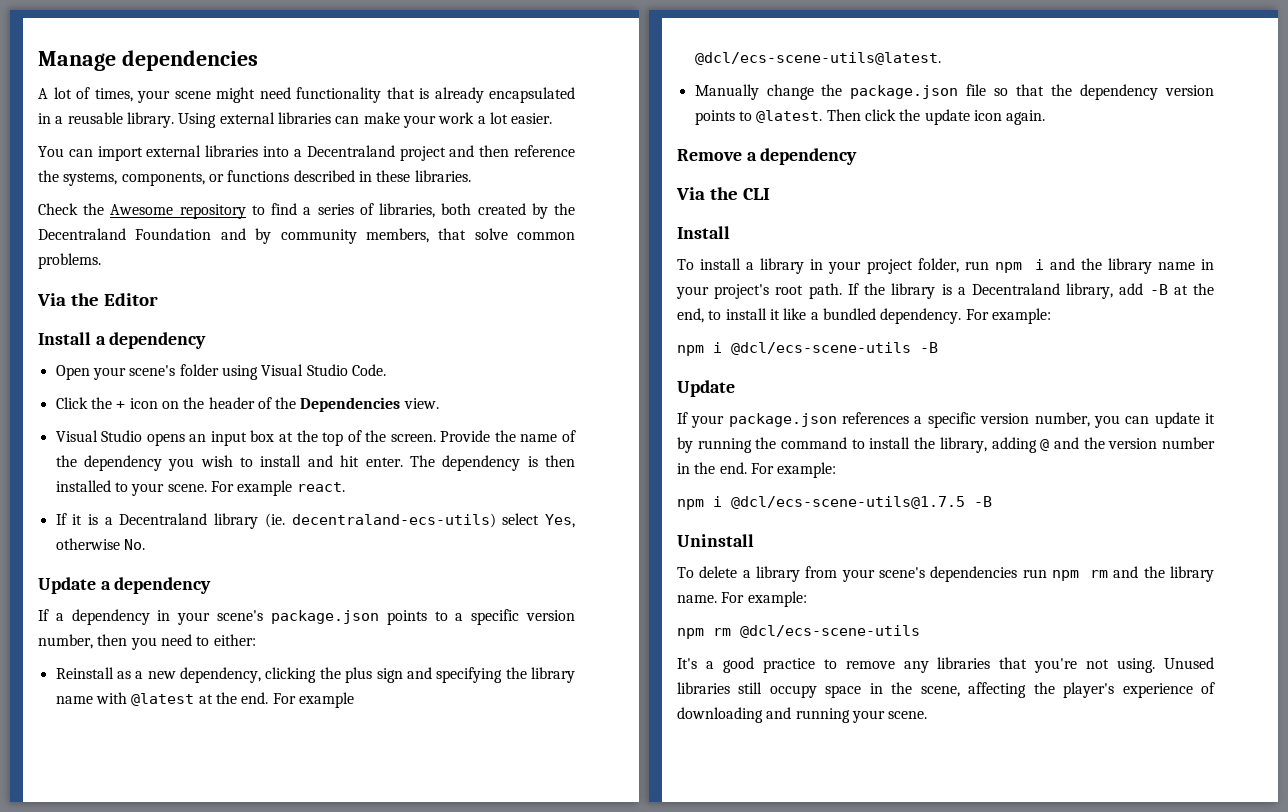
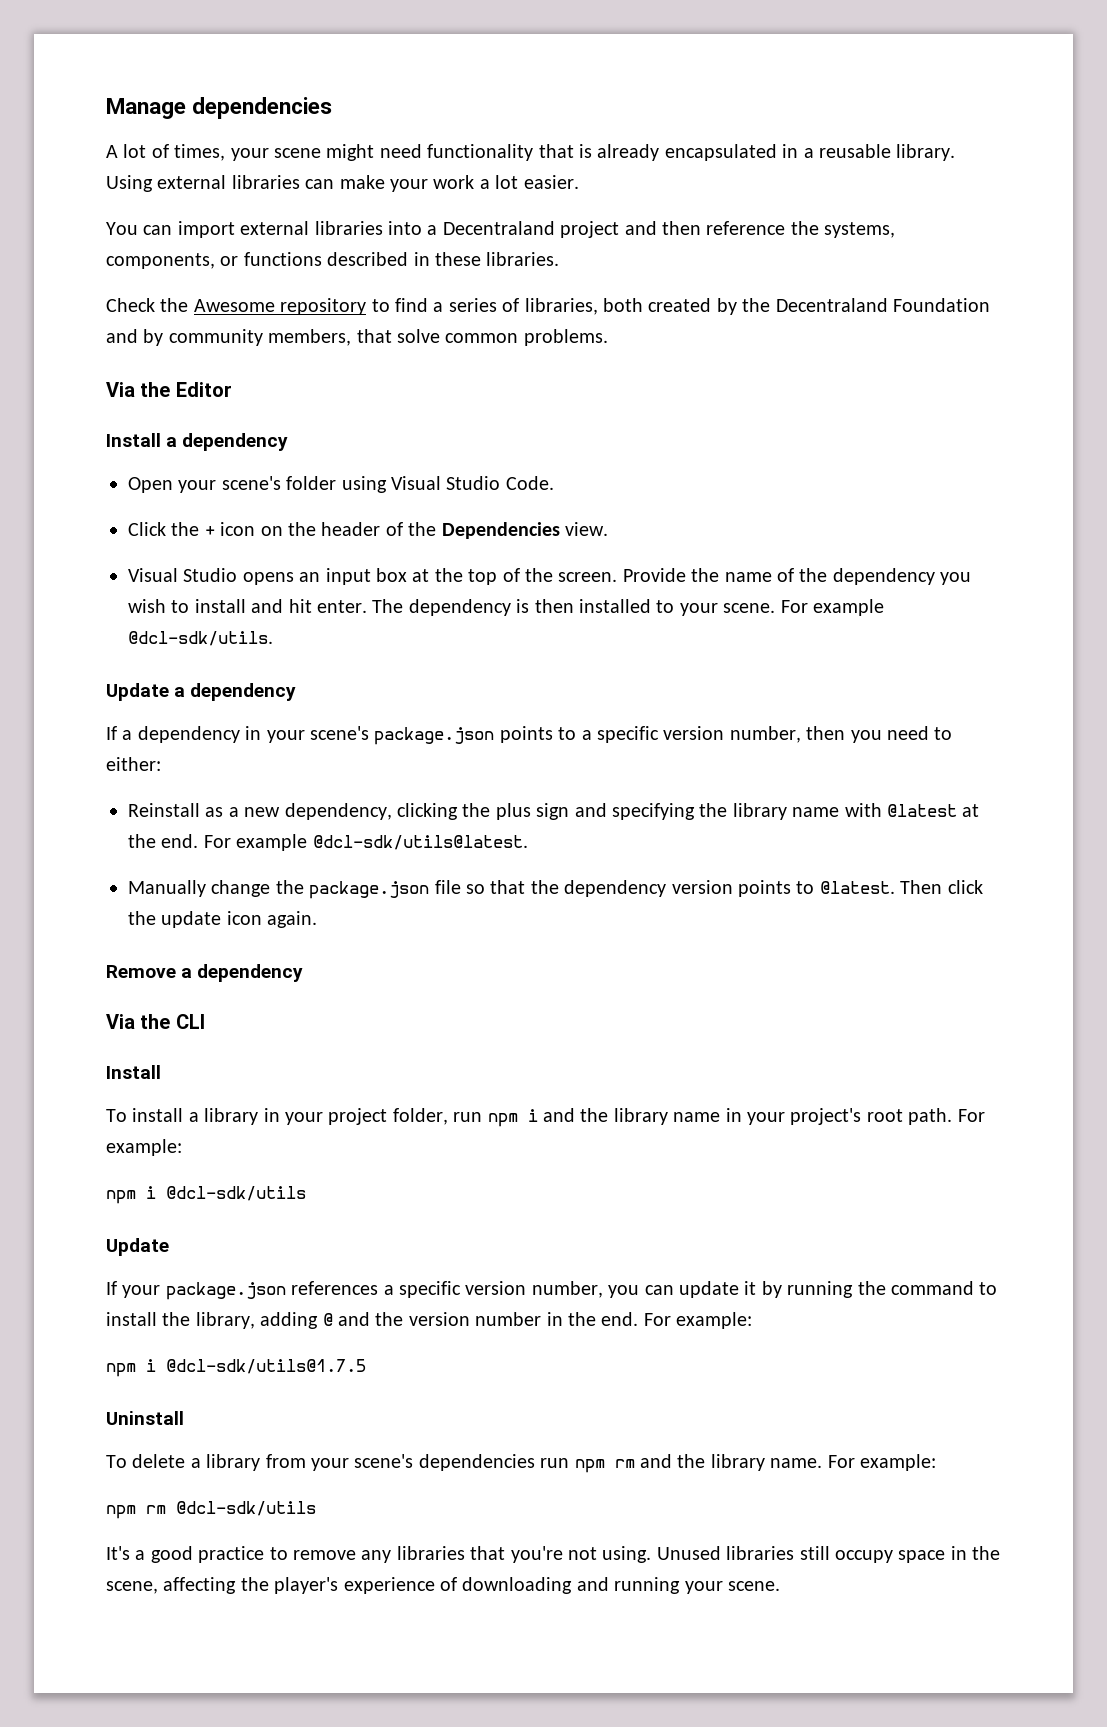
[296,482,345,492] [55,513,575,529] [55,538,145,550] react. // If it is a Decentraland library (ie. decentraland-ecs-utils) select Yes, otherwise No. -> [128,631,273,646] @dcl-sdk/utils.
[694,52,941,65] @dcl/ecs-scene-utils@latest. -> [312,835,528,850] @dcl-sdk/utils@latest.
[847,283,1214,299] [677,308,1051,324] [677,342,938,356] If the library is a Decentraland library, add -B at the end, to install it like a bundled dependency. For example: // npm i @dcl/ecs-scene-utils -B -> [957,1109,985,1122] [106,1139,182,1156] [106,1186,306,1204] For example: // npm i @dcl-sdk/utils
[731,496,992,509] @dcl/ecs-scene-utils@1.7.5 -B -> [166,1359,366,1374] @dcl-sdk/utils@1.7.5
[740,625,920,638] @dcl/ecs-scene-utils -> [176,1501,316,1516] @dcl-sdk/utils

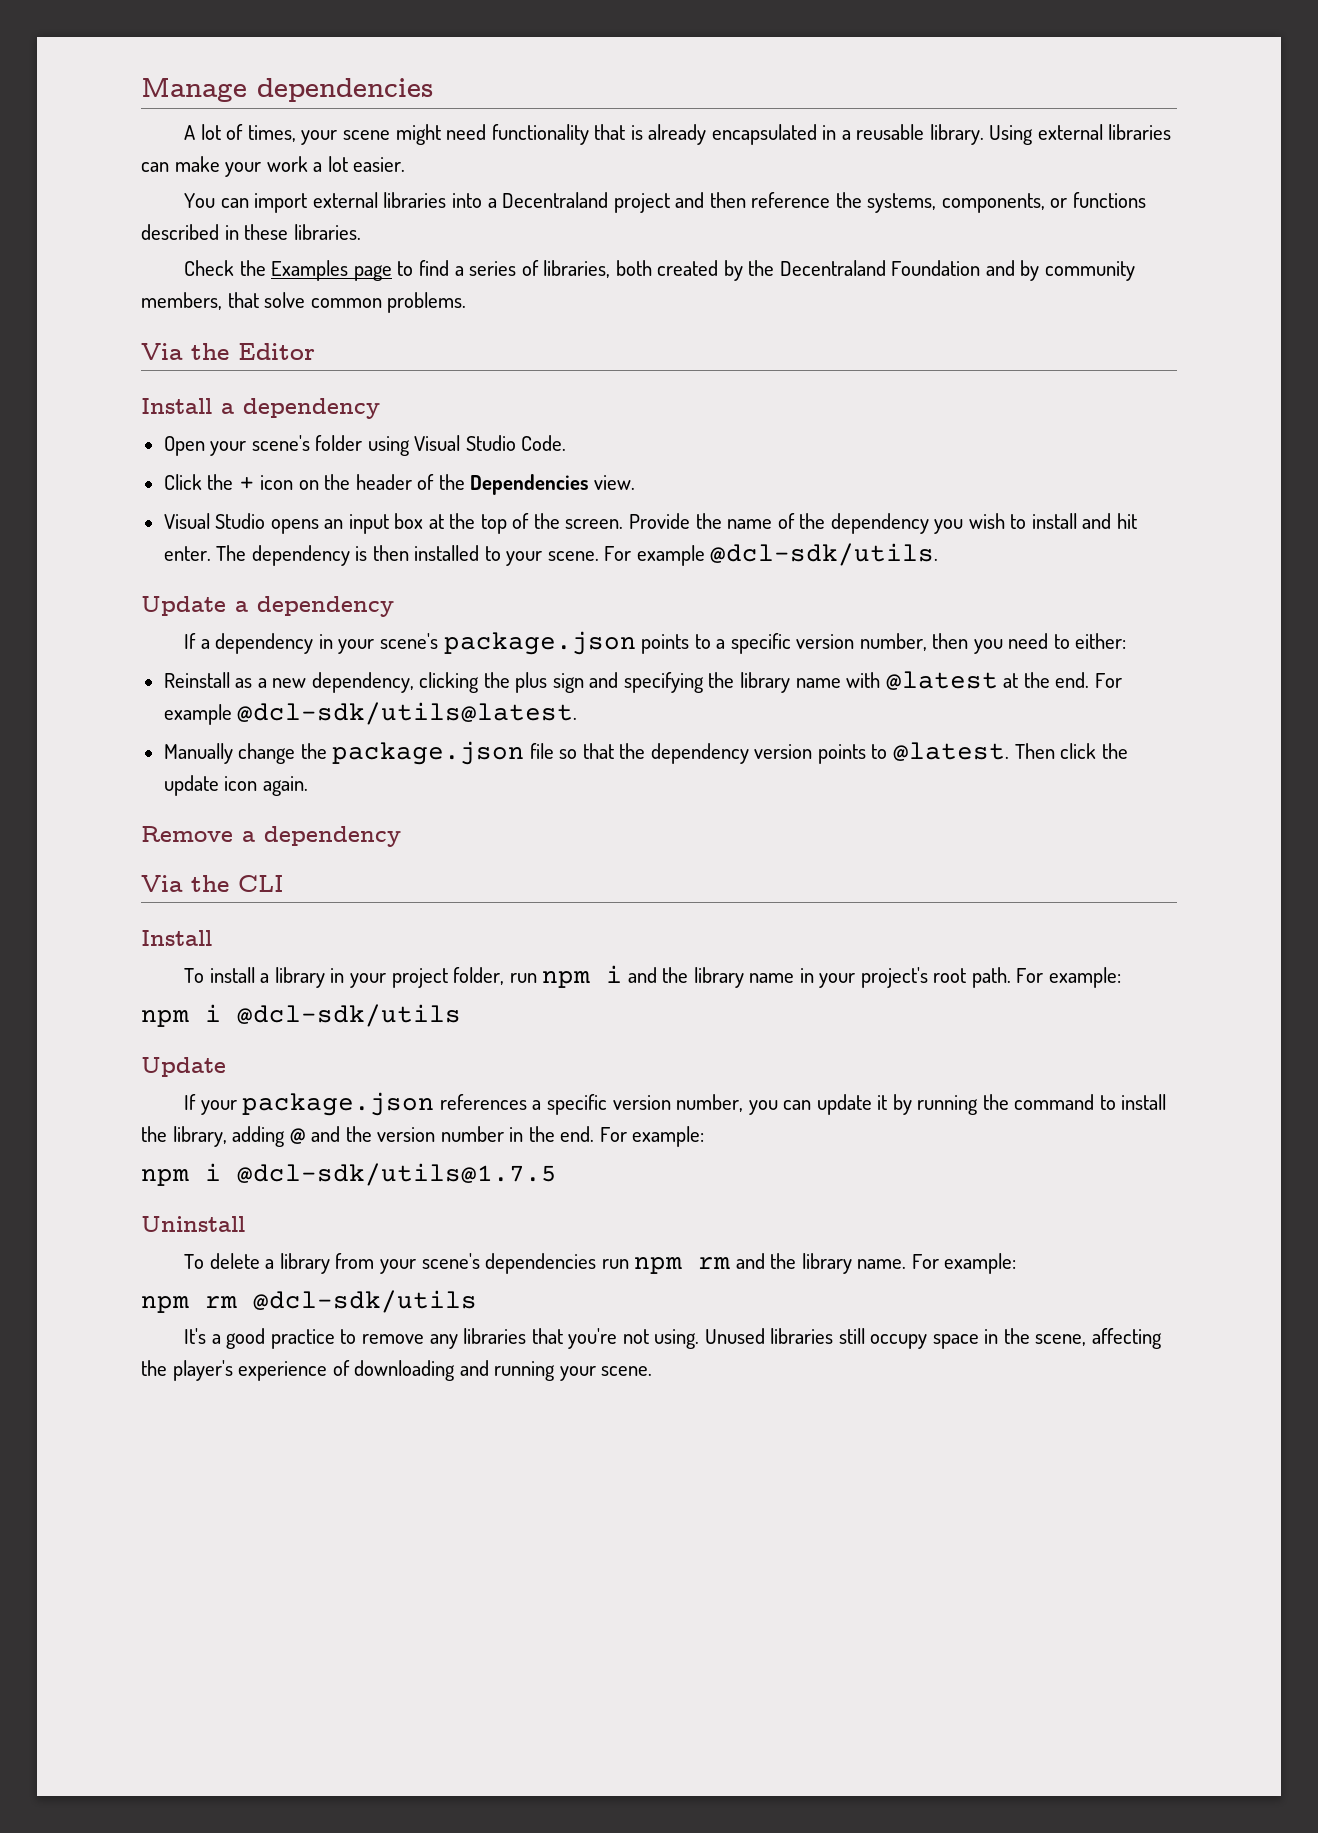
[193,298,367,315] Awesome repository -> [271,260,392,281] Examples page

